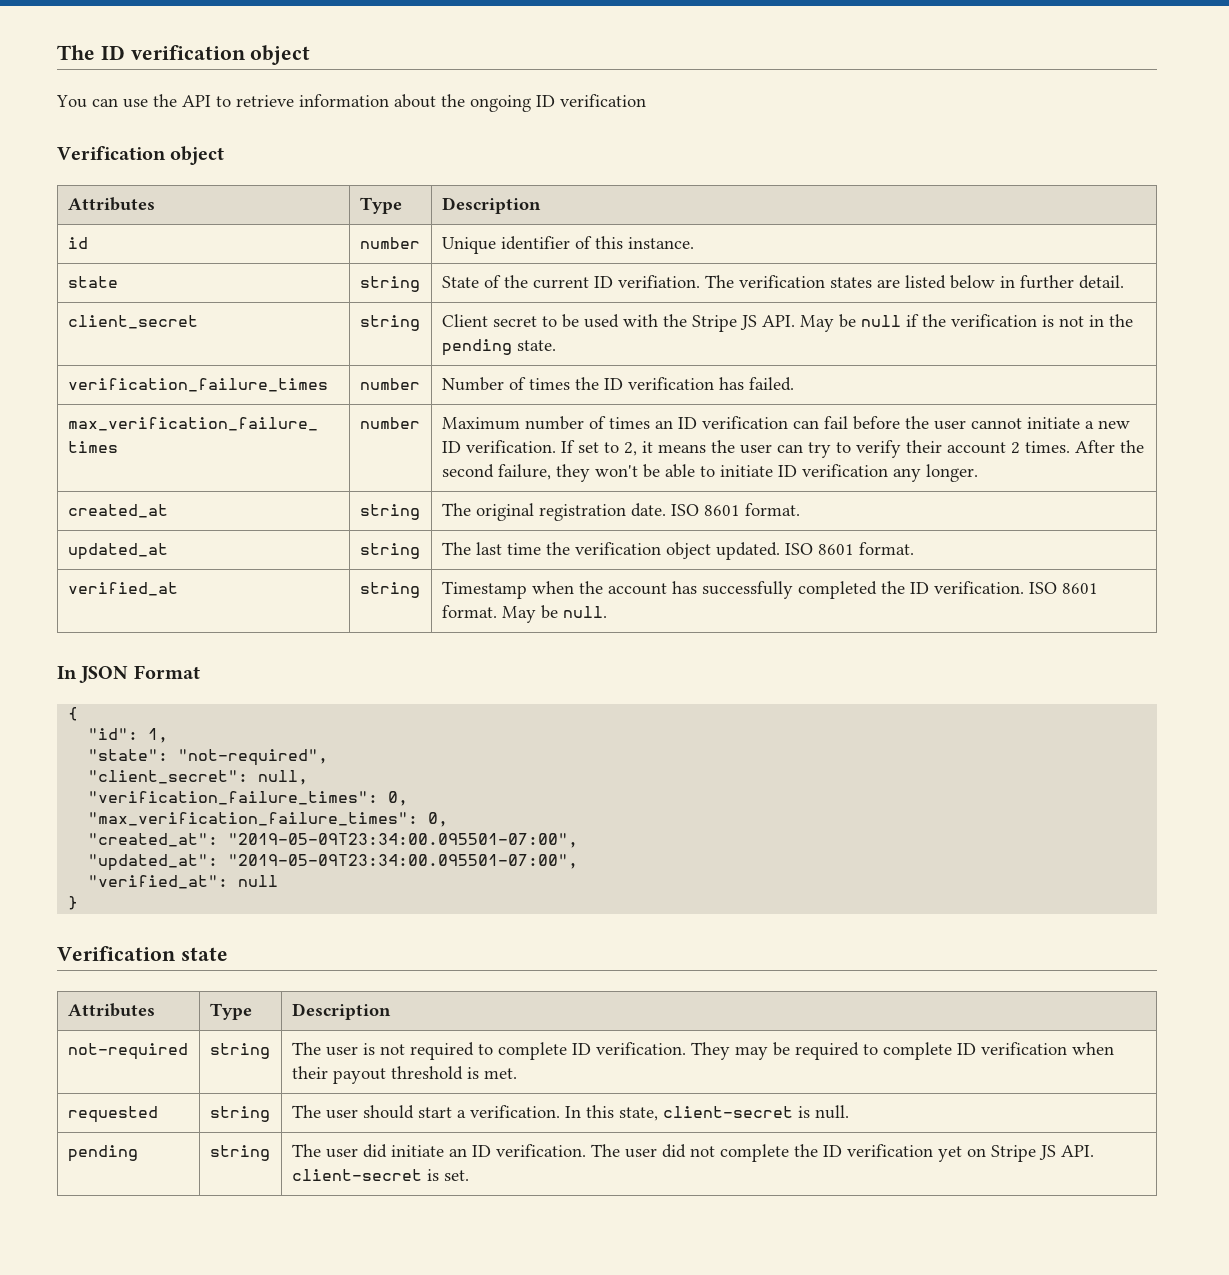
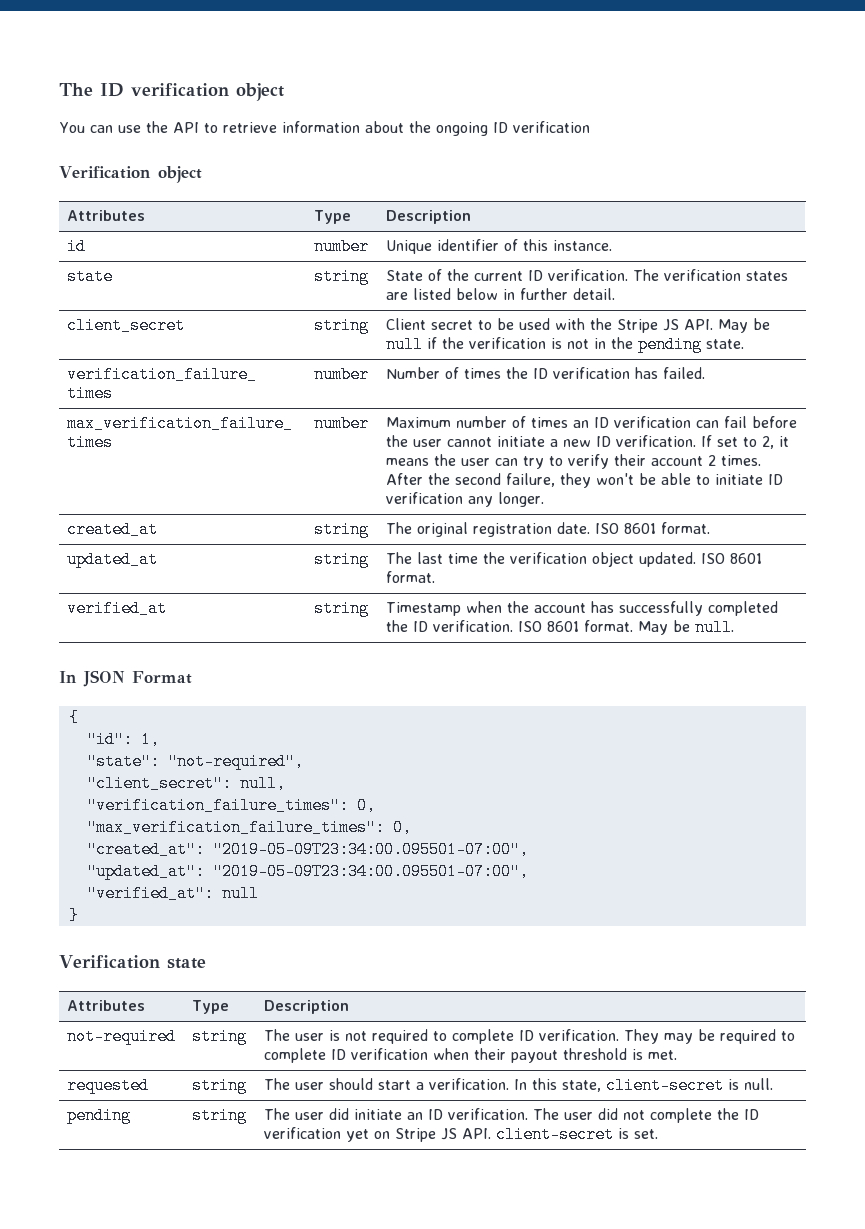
[617,275,700,288] verifiation. -> [548,269,629,281] verification.

